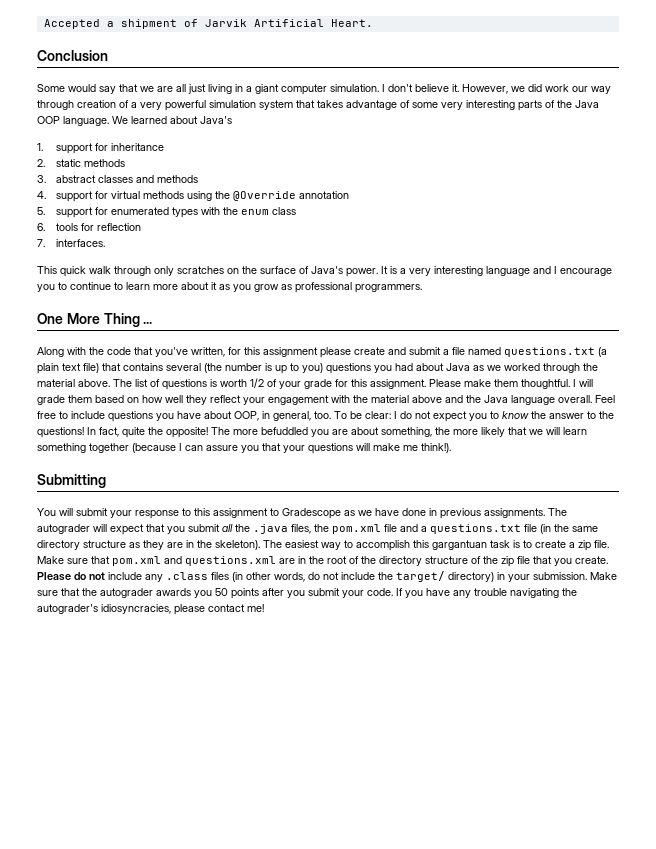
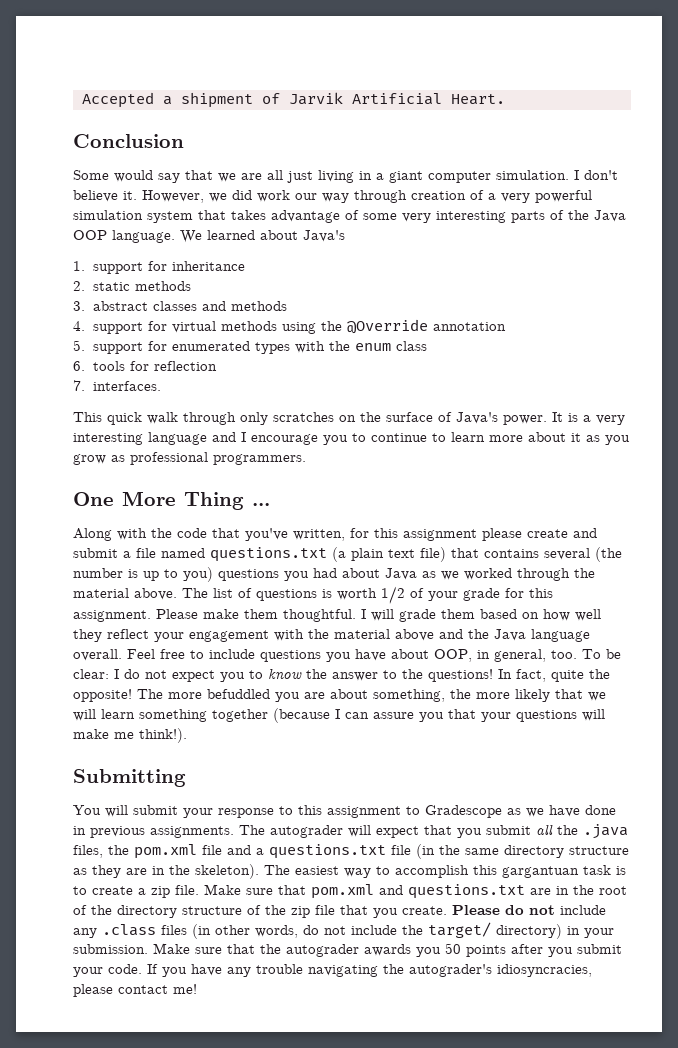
[185,556,276,566] questions.xml -> [408,884,525,899] questions.txt

